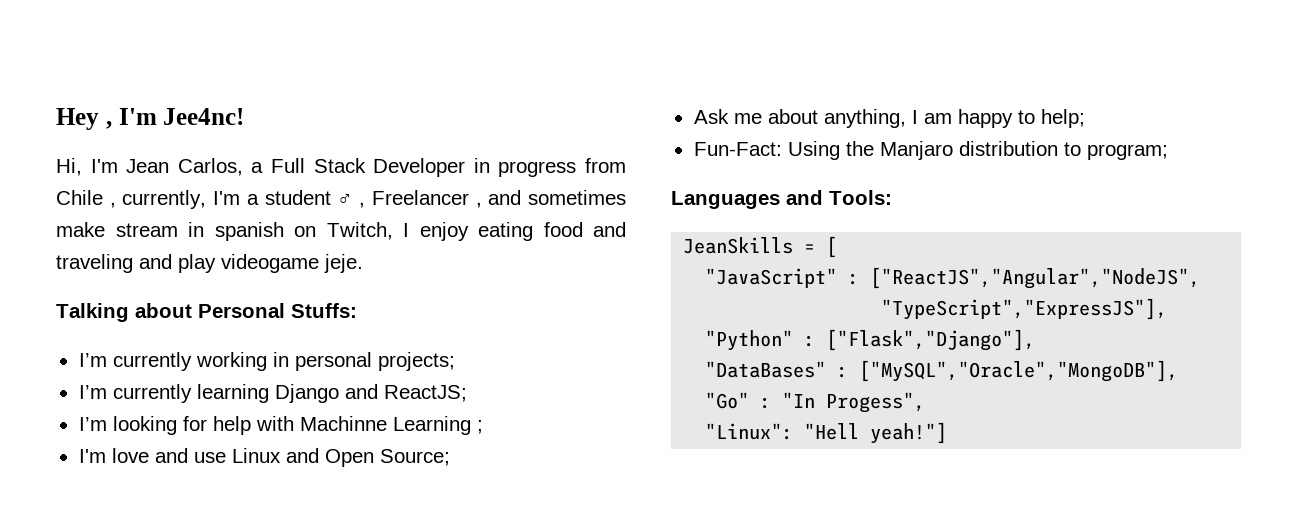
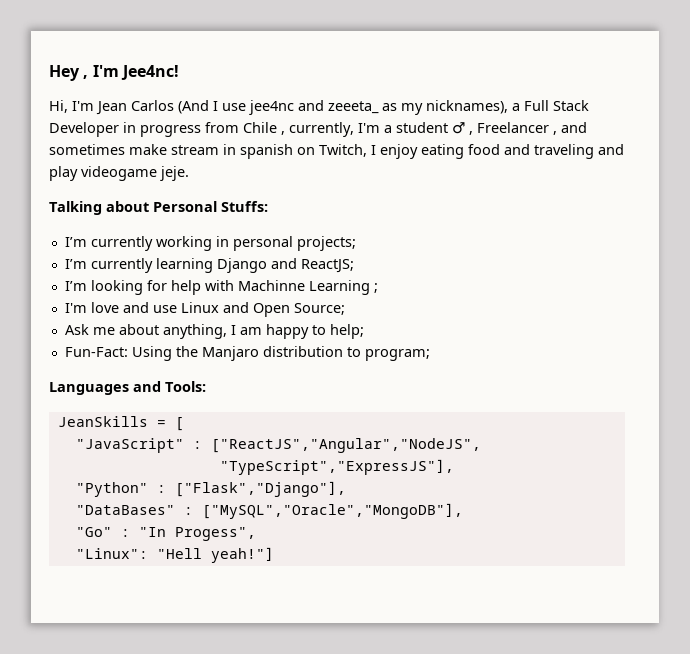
[177,158,243,176] Carlos, -> [131,100,508,115] Carlos (And I use jee4nc and zeeeta_ as my nicknames),

